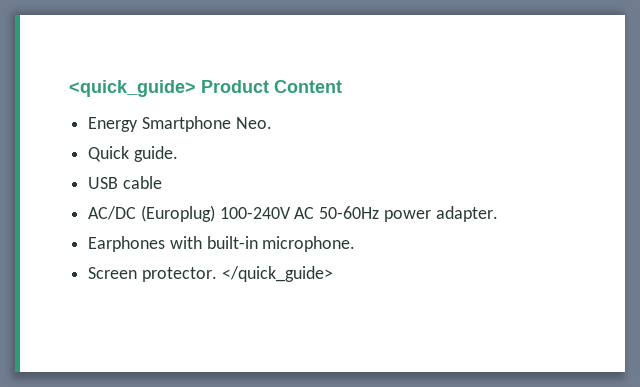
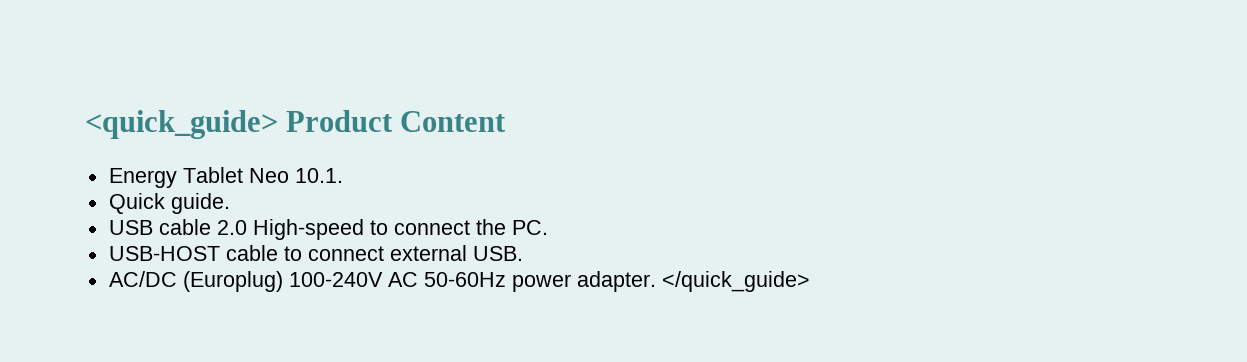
[141,116,272,132] Smartphone Neo. -> [182,167,343,183] Tablet Neo 10.1.
(162, 182) none -> [216,219,548,240] [108,245,523,261] 2.0 High-speed to connect the PC. // USB-HOST cable to connect external USB.
[88,236,356,252] [88,267,217,282] // Earphones with built-in microphone. // Screen protector. -> (656, 281) none

